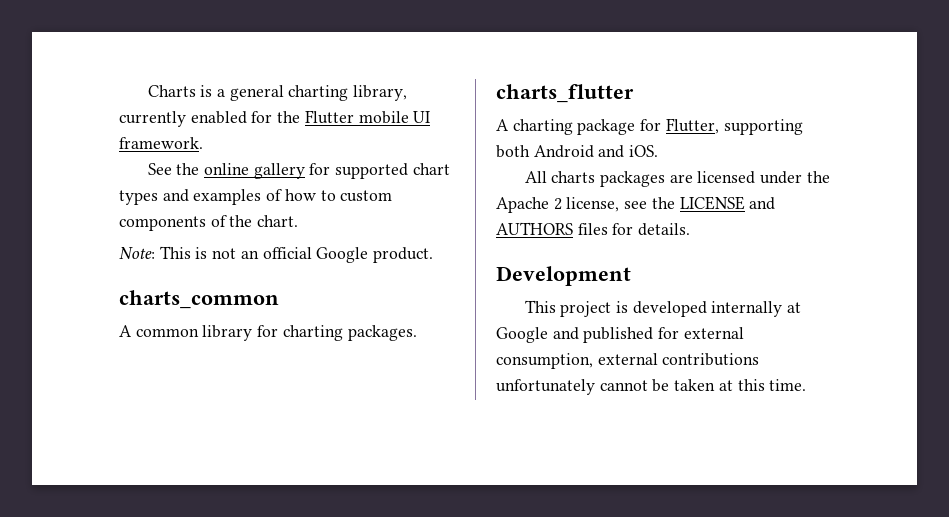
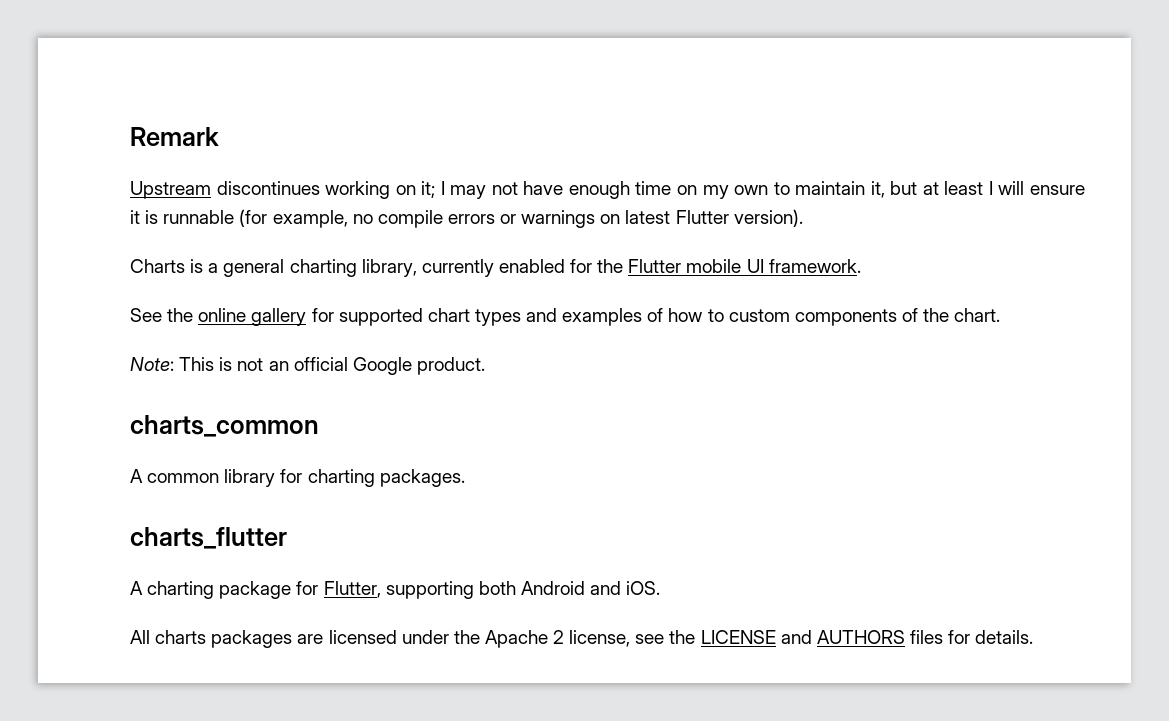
(147, 91) none -> [130,127,219,146] [130,181,1085,199] [130,209,803,228] Remark // Upstream discontinues working on it; I may not have enough time on my own to maintain it, but at least I will ensure it is runnable (for example, no compile errors or warnings on latest Flutter version). //
[496,266,631,286] [524,300,802,317] [496,327,744,343] [496,353,760,369] [496,379,807,395] // Development // This project is developed internally at Google and published for external consumption, external contributions unfortunately cannot be taken at this time. -> (1034, 637) none

